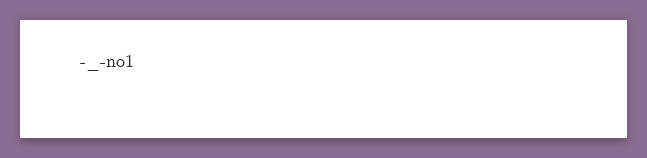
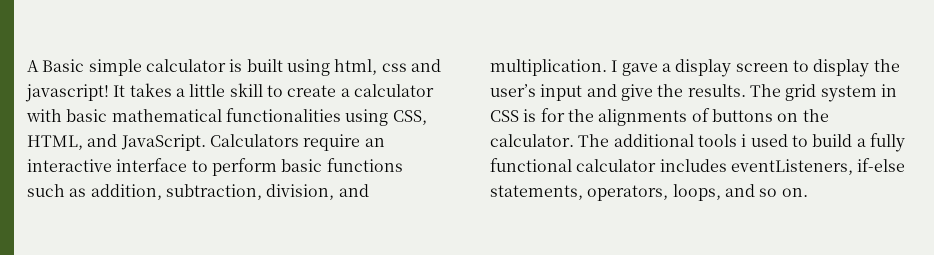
[80,55,134,71] -_-no1 -> [27,59,441,76] [25,83,434,102] [26,108,427,126] [27,134,385,151] [27,158,403,176] [27,184,369,200] [490,59,900,77] [490,84,897,102] [490,108,829,126] [490,133,905,152] [490,158,906,175] [490,184,808,201] A Basic simple calculator is built using html, css and javascript! It takes a little skill to create a calculator with basic mathematical functionalities using CSS, HTML, and JavaScript. Calculators require an interactive interface to perform basic functions such as addition, subtraction, division, and multiplication. I gave a display screen to display the user’s input and give the results. The grid system in CSS is for the alignments of buttons on the calculator. The additional tools i used to build a fully functional calculator includes eventListeners, if-else statements, operators, loops, and so on.

